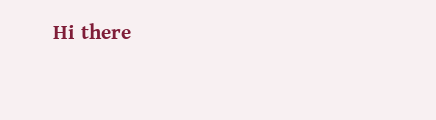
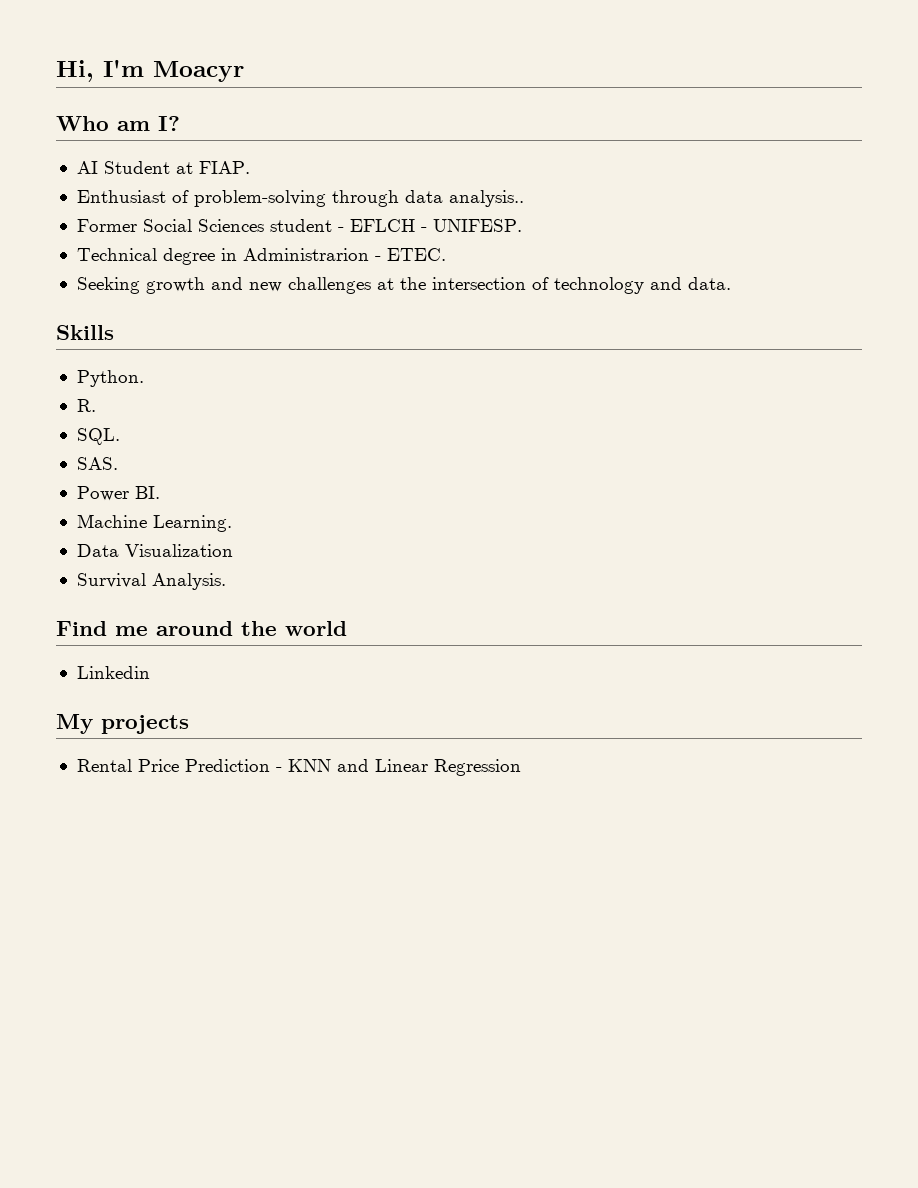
[53,23,131,39] Hi there -> [56,59,244,82] [56,116,180,131] [76,161,250,174] [76,190,524,207] [76,219,522,232] [76,248,446,265] [76,277,731,294] [56,325,114,340] [76,370,144,387] [76,399,96,412] [76,428,120,445] [76,457,118,470] [76,486,160,501] [76,514,232,532] [76,544,233,557] [76,573,226,590] [56,621,347,636] [76,666,150,679] [56,714,189,734] [76,759,521,776] Hi, I'm Moacyr // Who am I? // AI Student at FIAP. // Enthusiast of problem-solving through data analysis.. // Former Social Sciences student - EFLCH - UNIFESP. // Technical degree in Administrarion - ETEC. // Seeking growth and new challenges at the intersection of technology and data. // Skills // Python. // R. // SQL. // SAS. // Power BI. // Machine Learning. // Data Visualization // Survival Analysis. // Find me around the world // Linkedin // My projects // Rental Price Prediction - KNN and Linear Regression

